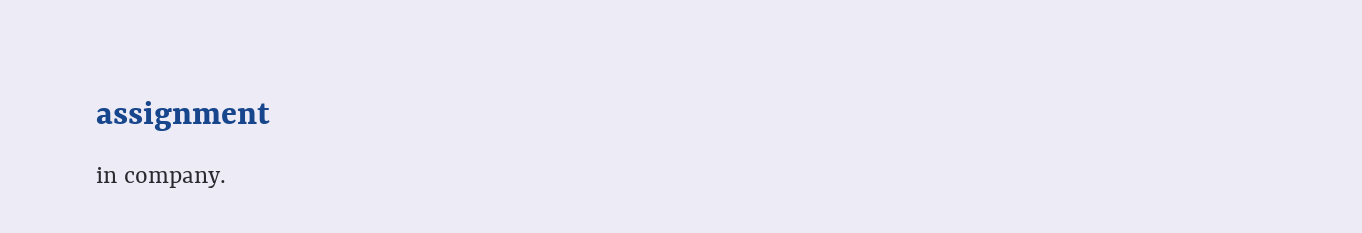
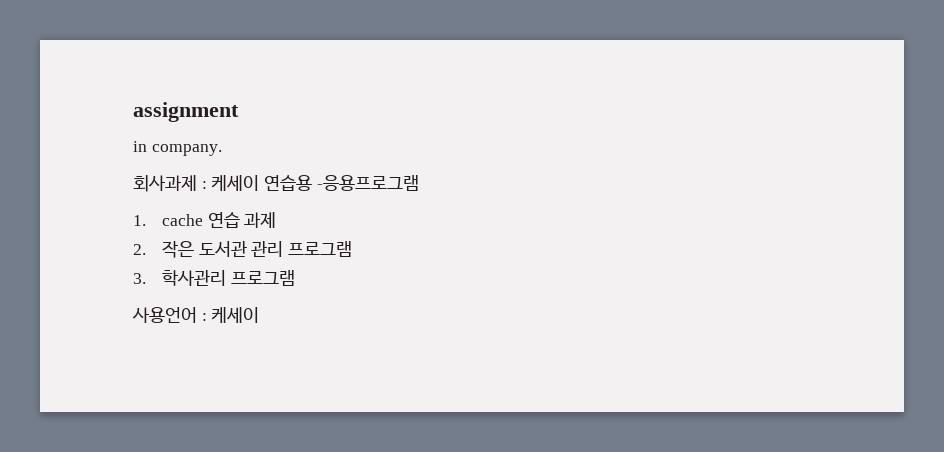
(227, 179) none -> [133,175,419,192] [133,212,277,228] [133,240,353,258] [133,270,295,286] [132,307,260,323] // 회사과제 : 케세이 연습용 -응용프로그램 // 1. cache 연습 과제 // 2. 작은 도서관 관리 프로그램 // 3. 학사관리 프로그램 // 사용언어 : 케세이

